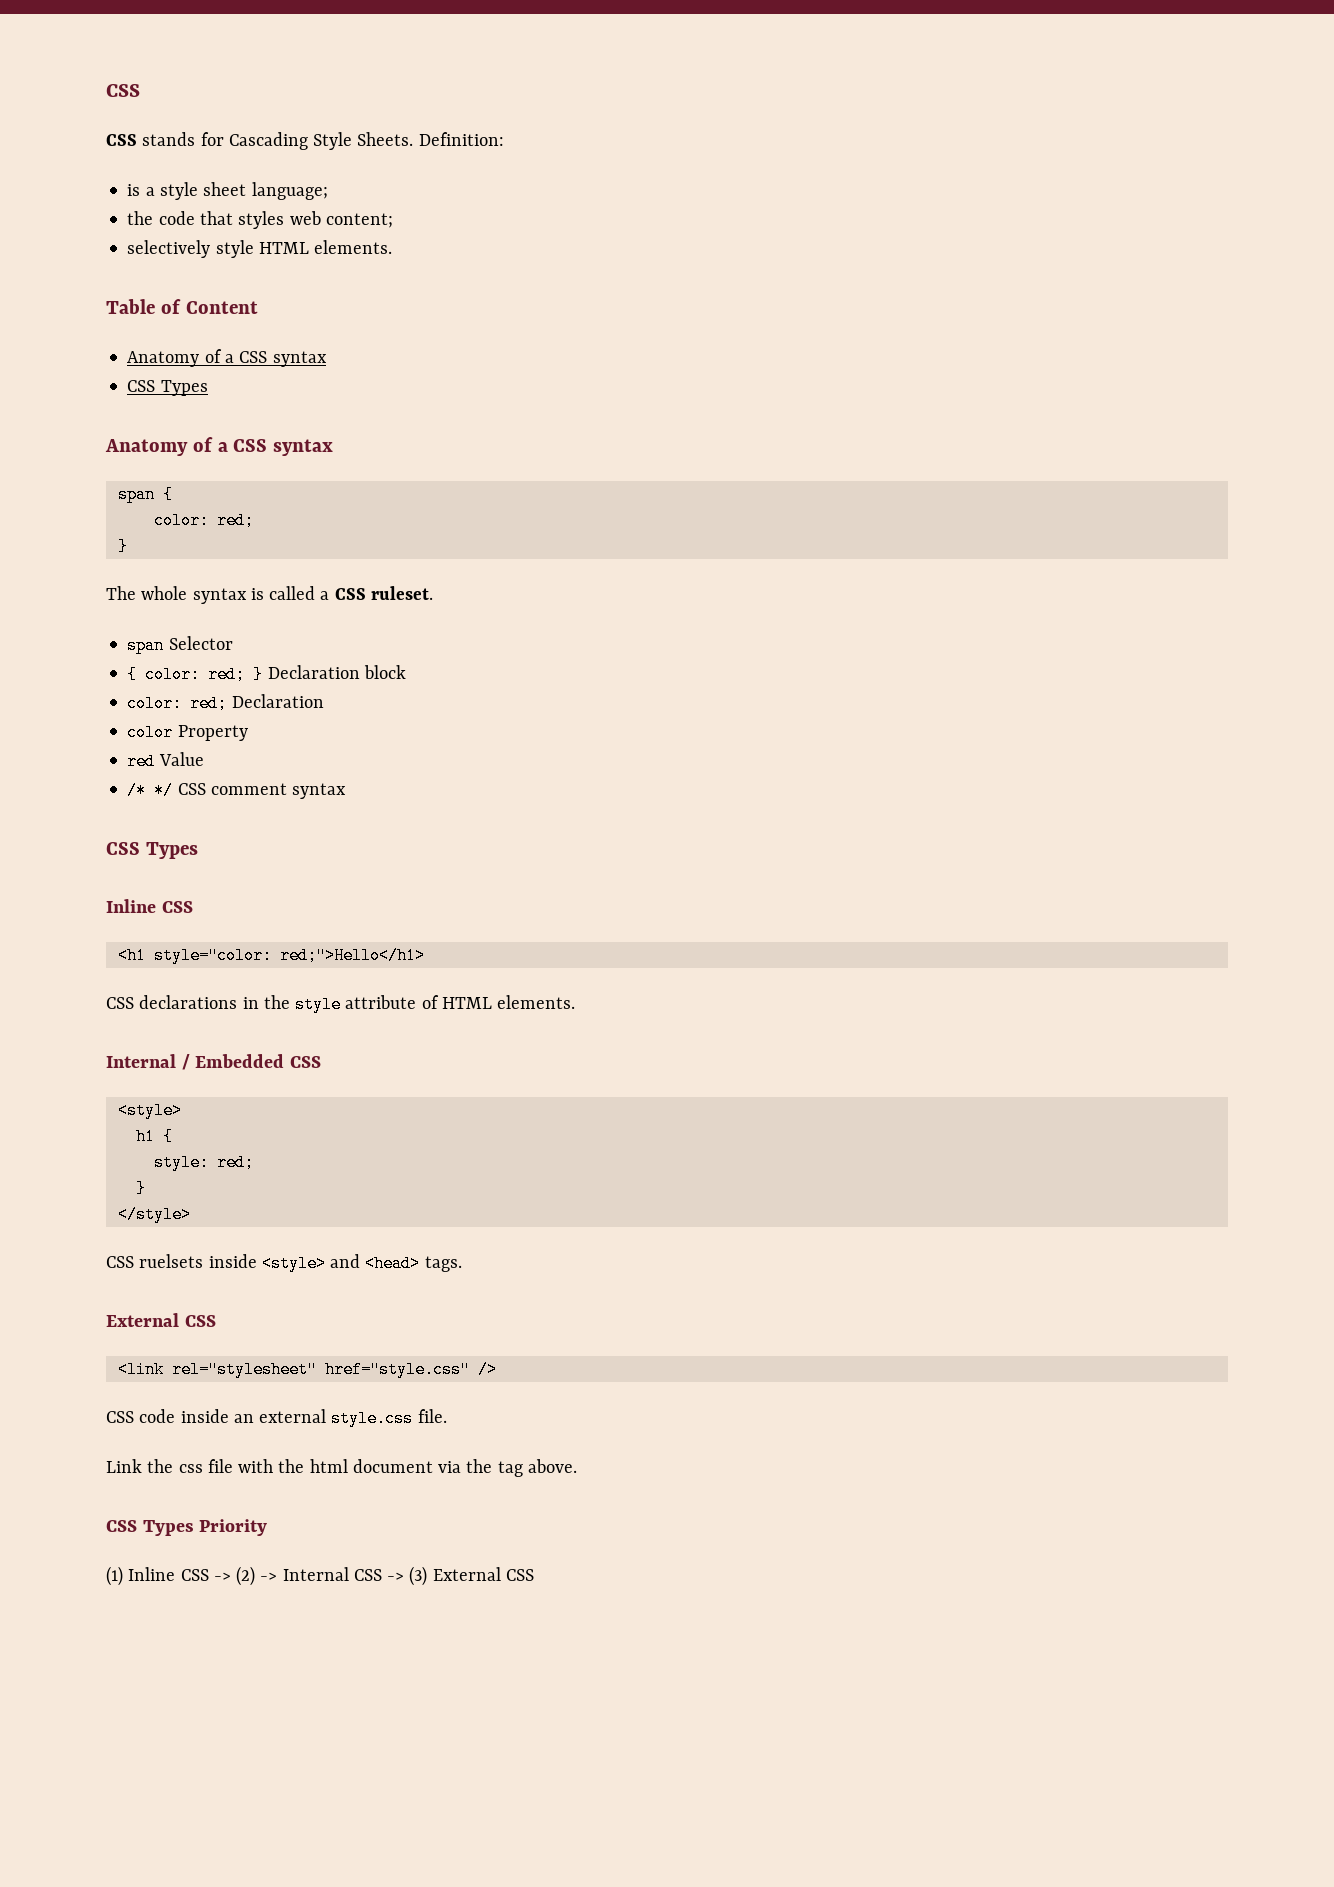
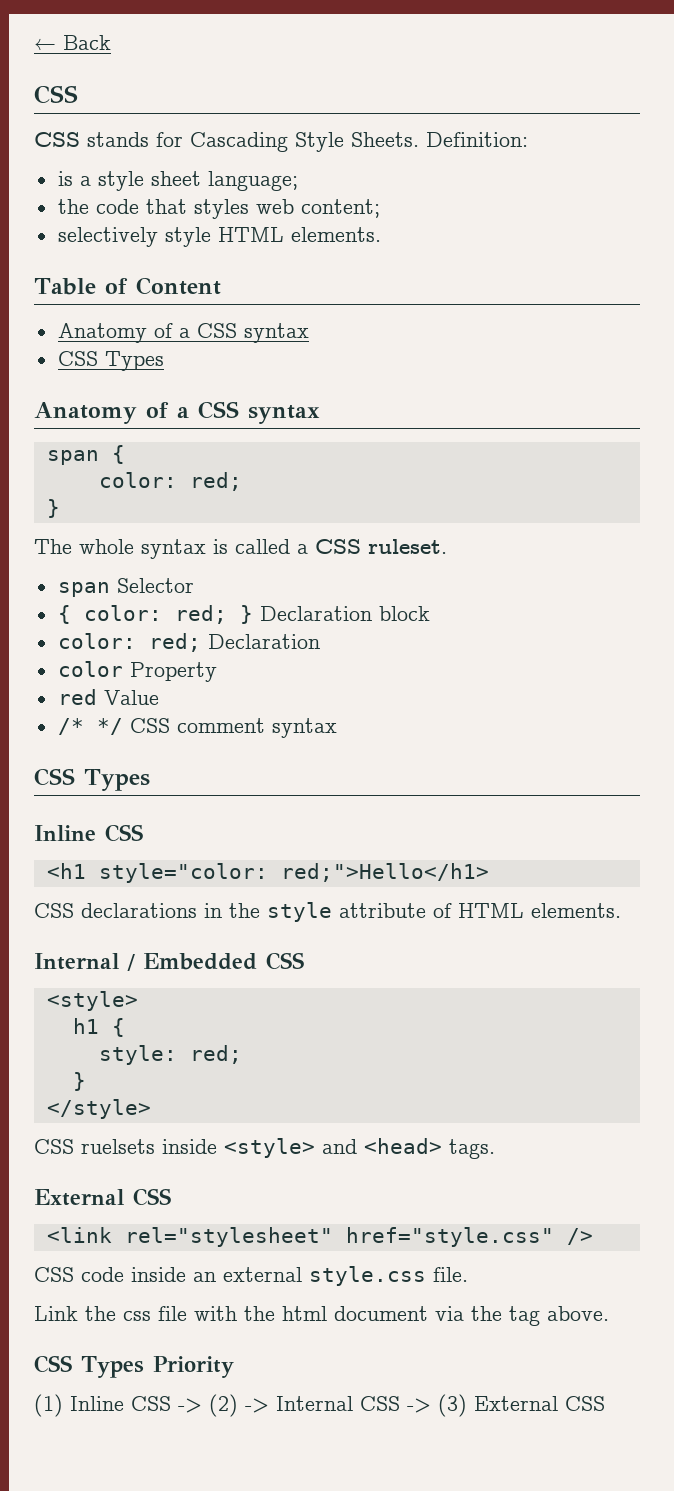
(106, 90) none -> [34,35,111,50] ← Back //

